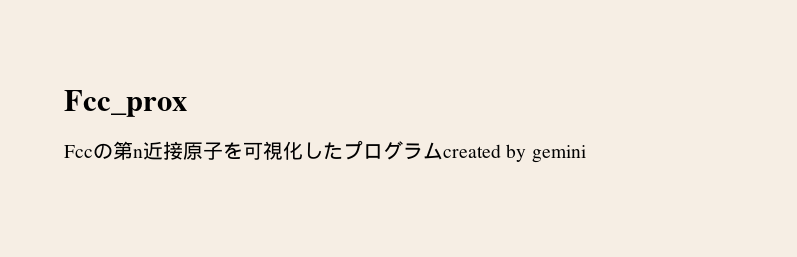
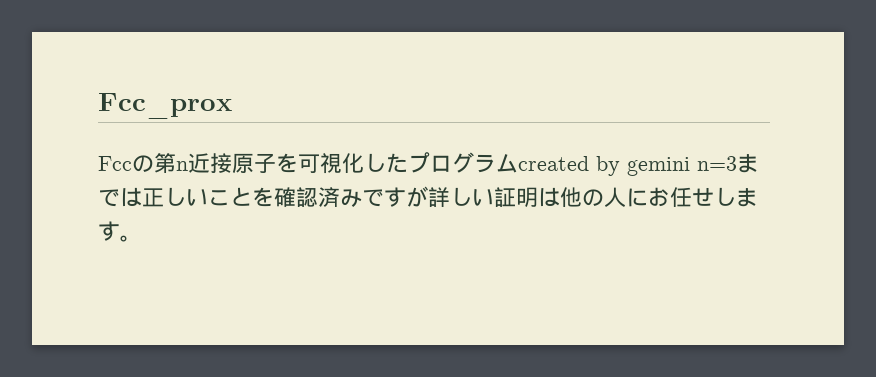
(586, 154) none -> [697,154,759,173] [98,186,758,207] [98,221,142,242] n=3までは正しいことを確認済みですが詳しい証明は他の人にお任せします。

